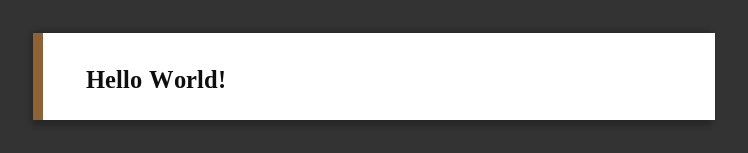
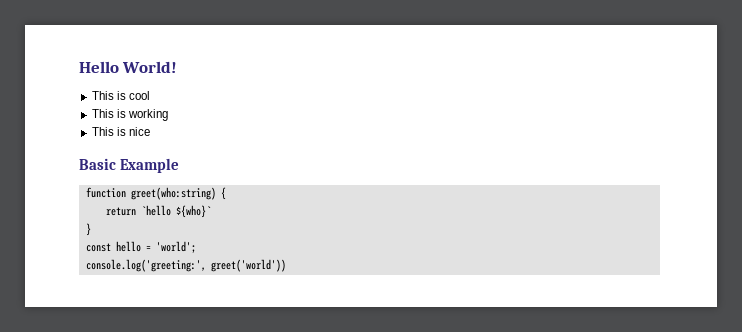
(226, 79) none -> [91,91,150,100] [91,109,168,121] [91,127,150,136] [79,158,179,173] [85,187,226,200] [105,205,211,218] [85,223,91,236] [85,241,196,253] [85,259,286,272] // This is cool // This is working // This is nice // Basic Example // function greet(who:string) { // return `hello ${who}` // } // const hello = 'world'; // console.log('greeting:', greet('world'))

